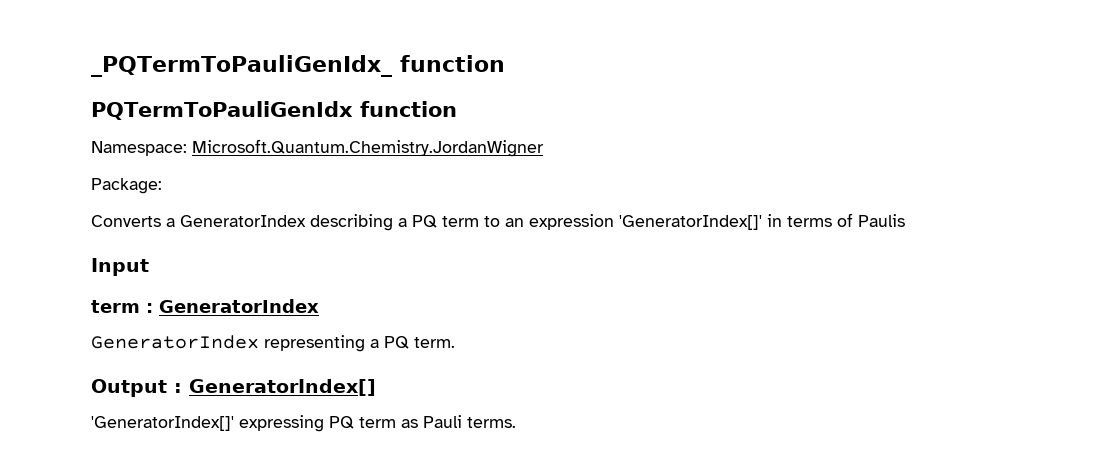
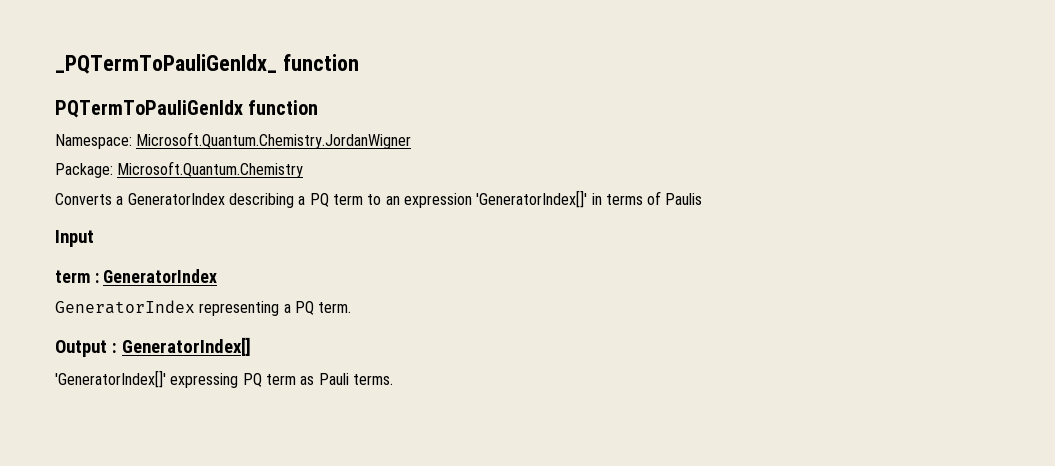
(162, 186) none -> [117,161,304,178] Microsoft.Quantum.Chemistry

